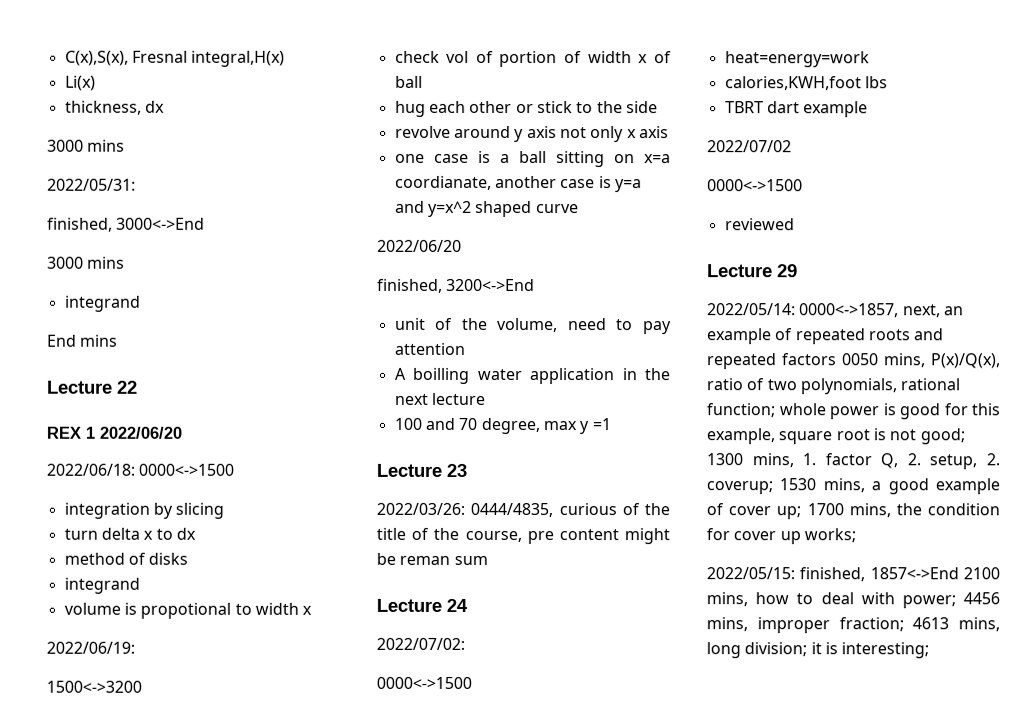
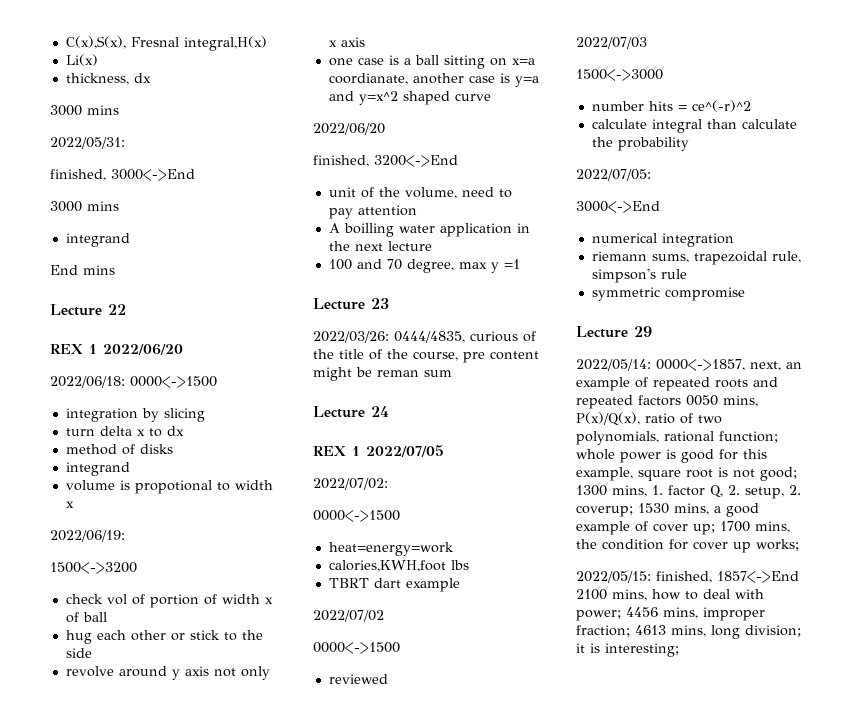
(468, 605) none -> [313,445,444,457] // REX 1 2022/07/05
(795, 224) none -> [576,37,647,49] [576,69,663,81] [591,100,751,112] [591,119,797,133] [591,137,689,151] [576,169,651,181] [576,201,660,213] [591,233,734,247] [591,251,801,265] [591,268,687,283] [591,287,745,301] // 2022/07/03 // 1500<->3000 // number hits = ce^(-r)^2 // calculate integral than calculate the probability // 2022/07/05: // 3000<->End // numerical integration // riemann sums, trapezoidal rule, simpson's rule // symmetric compromise

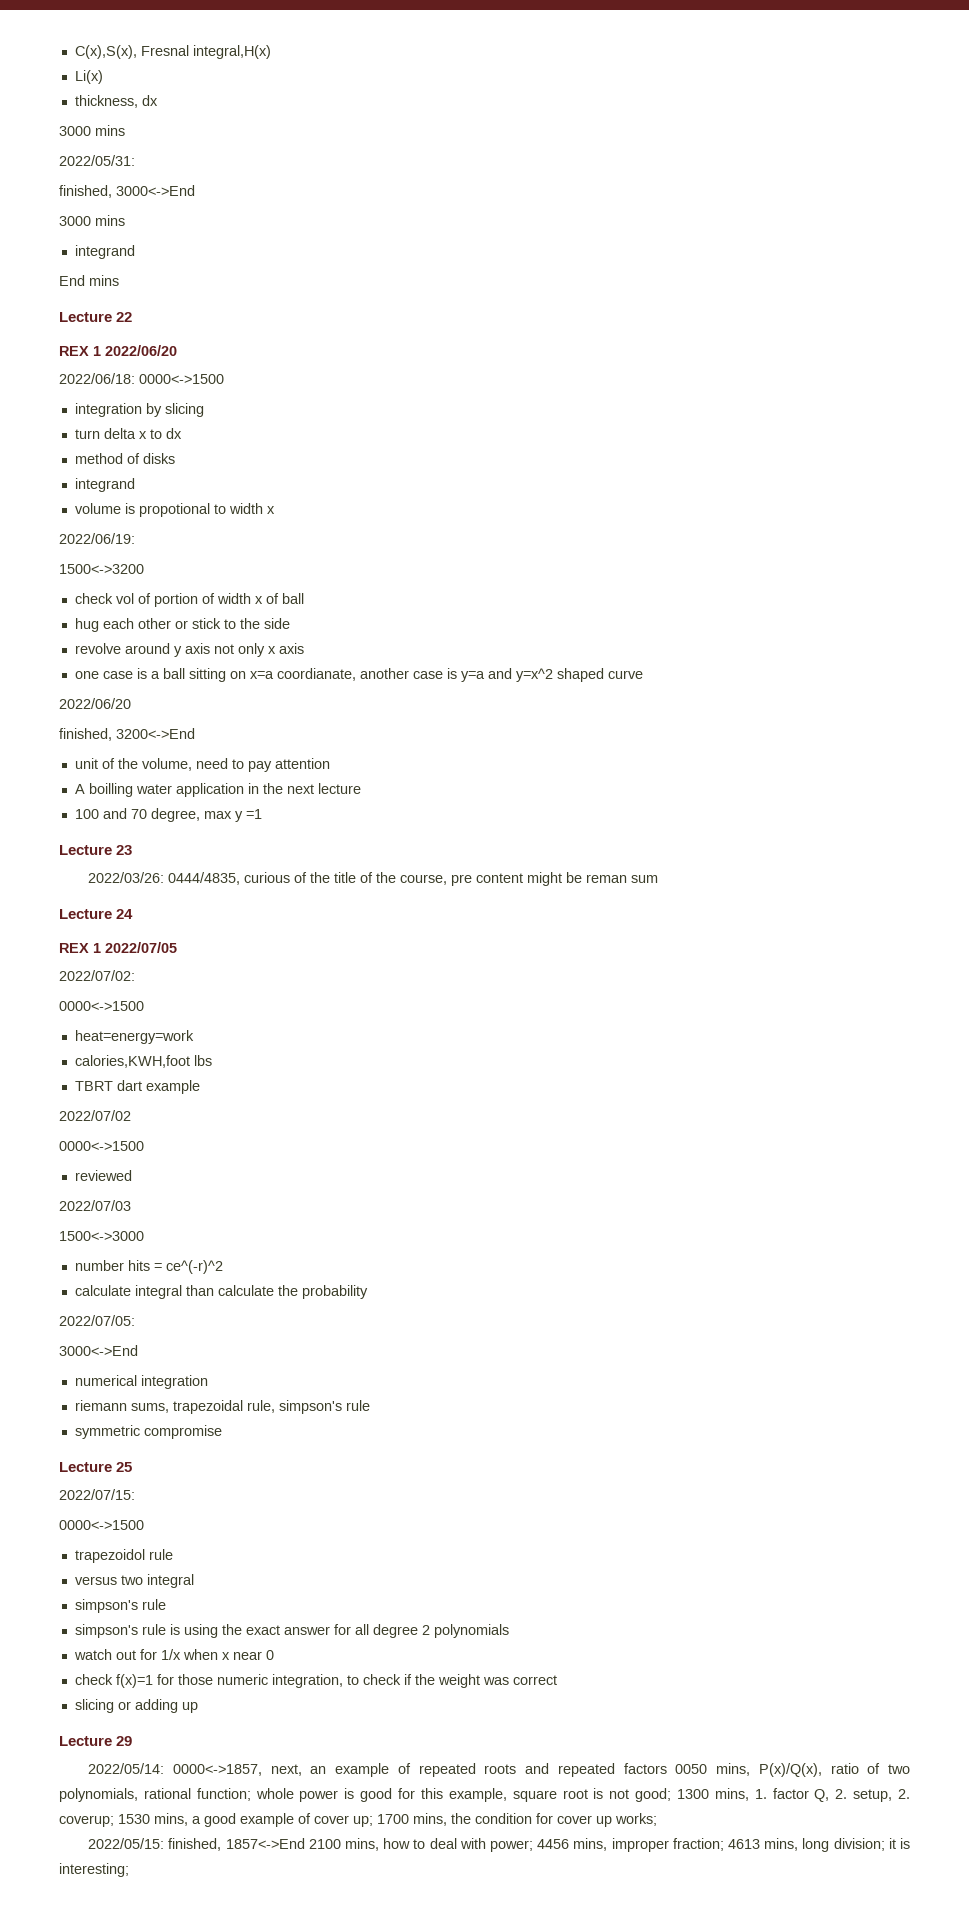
(745, 294) none -> [59,1462,133,1472] [59,1489,135,1500] [59,1520,144,1530] [74,1549,173,1563] [74,1574,194,1588] [74,1599,166,1613] [74,1624,509,1638] [73,1649,274,1660] [74,1674,557,1688] [74,1699,198,1713] // Lecture 25 // 2022/07/15: // 0000<->1500 // trapezoidol rule // versus two integral // simpson's rule // simpson's rule is using the exact answer for all degree 2 polynomials // watch out for 1/x when x near 0 // check f(x)=1 for those numeric integration, to check if the weight was correct // slicing or adding up

